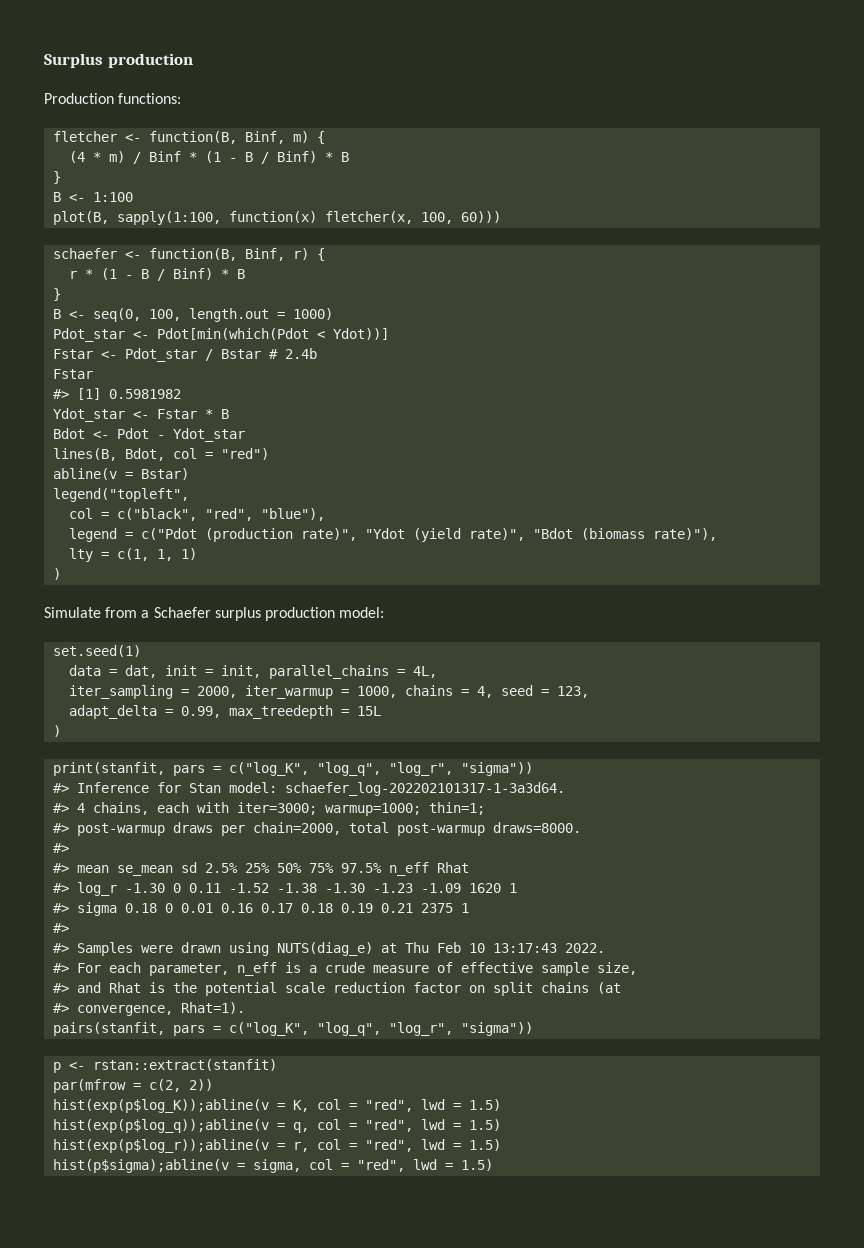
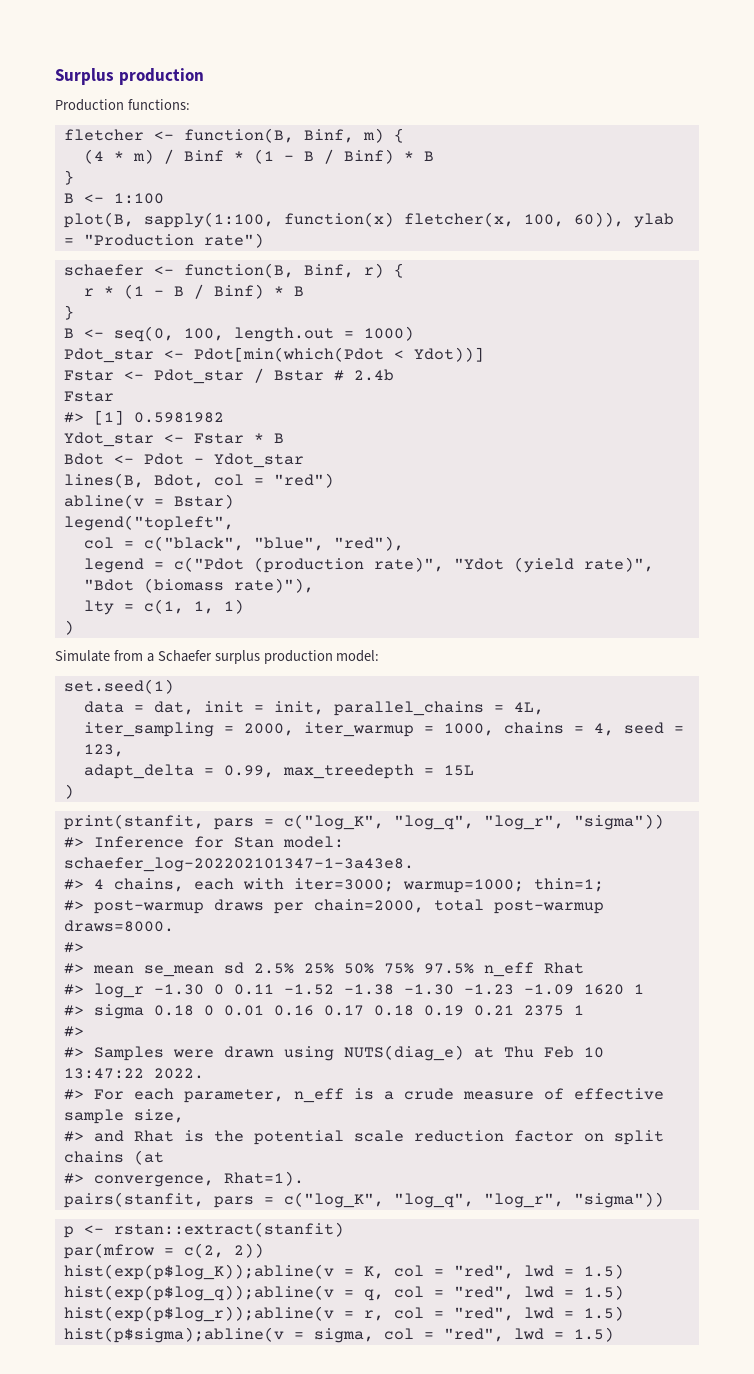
[461,211,502,223] 60))) -> [573,212,674,228] [63,233,264,248] 60)), ylab = "Production rate")
[205,508,326,521] "red", "blue"), -> [253,536,404,551] "blue", "red"),
[285,782,566,796] schaefer_log-202202101317-1-3a3d64. -> [63,857,414,872] schaefer_log-202202101347-1-3a43e8.
[493,943,558,953] 13:17:43 -> [63,1068,144,1079] 13:47:22

